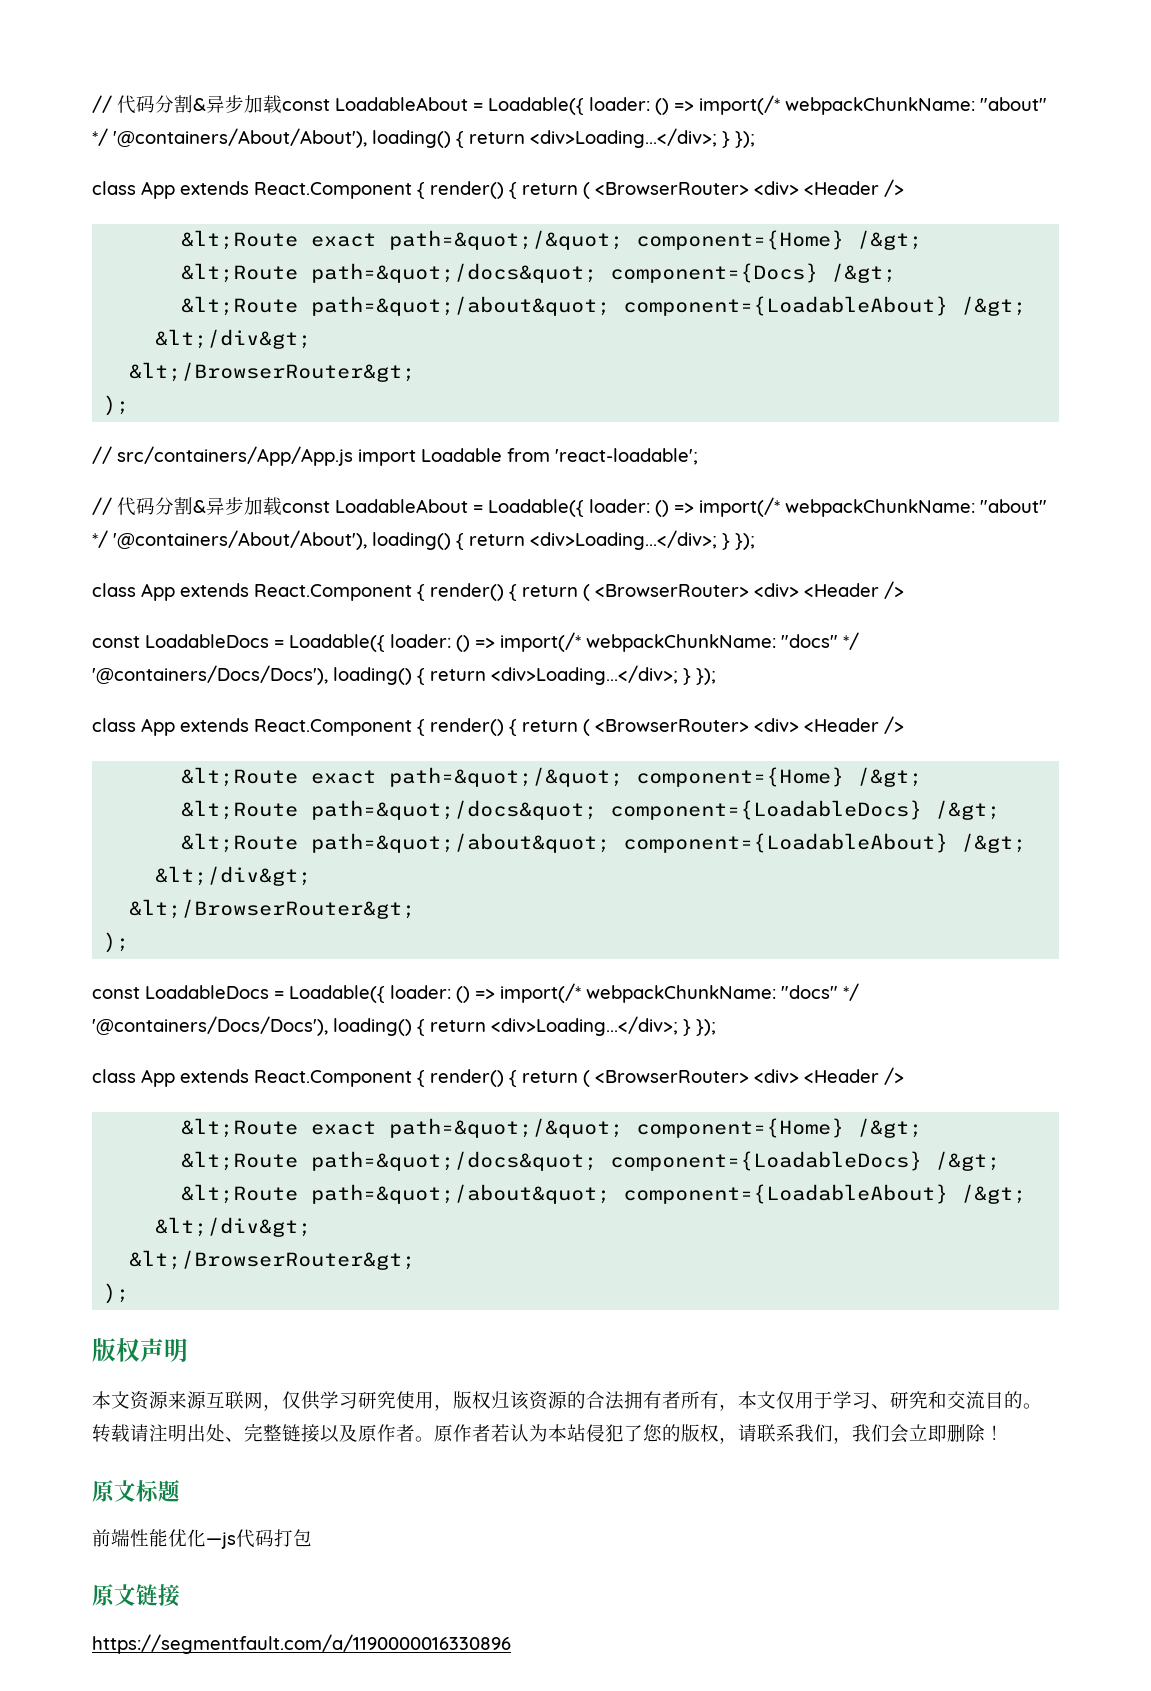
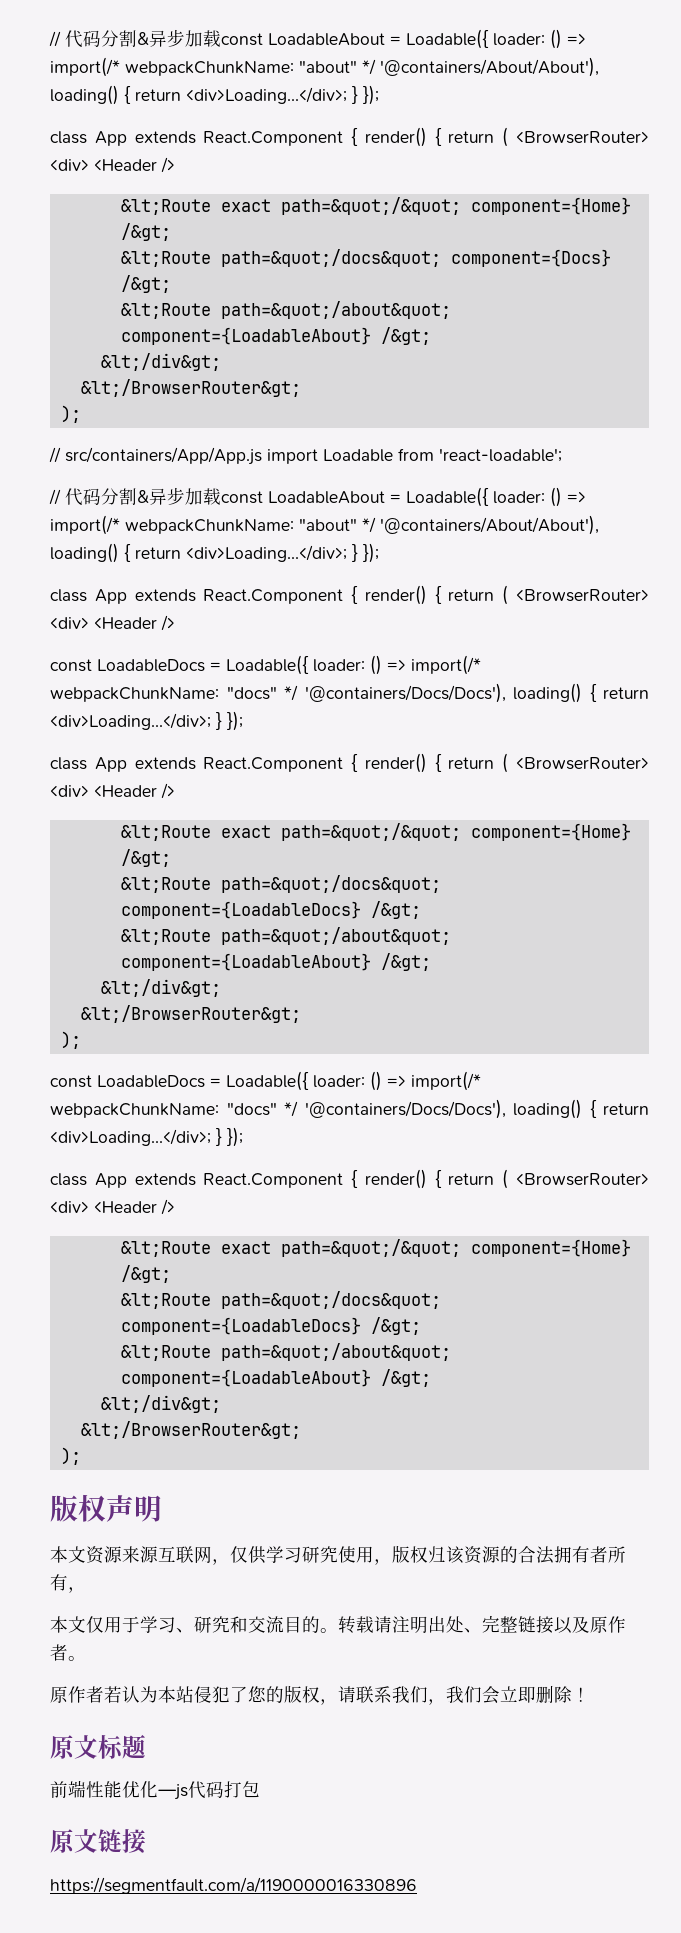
(738, 1407) none -> (86, 1590) //
(434, 1439) none -> (86, 1658) //

